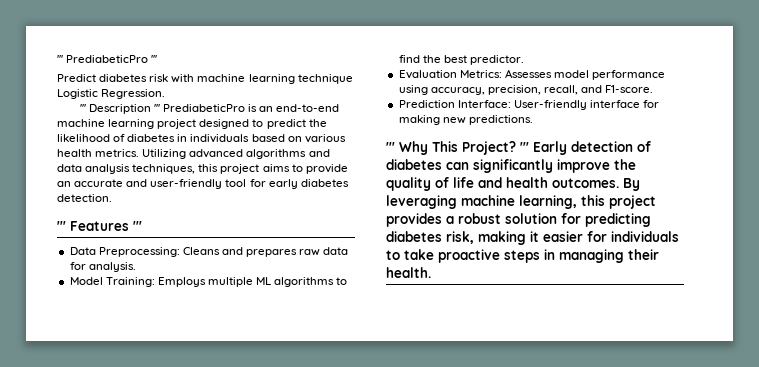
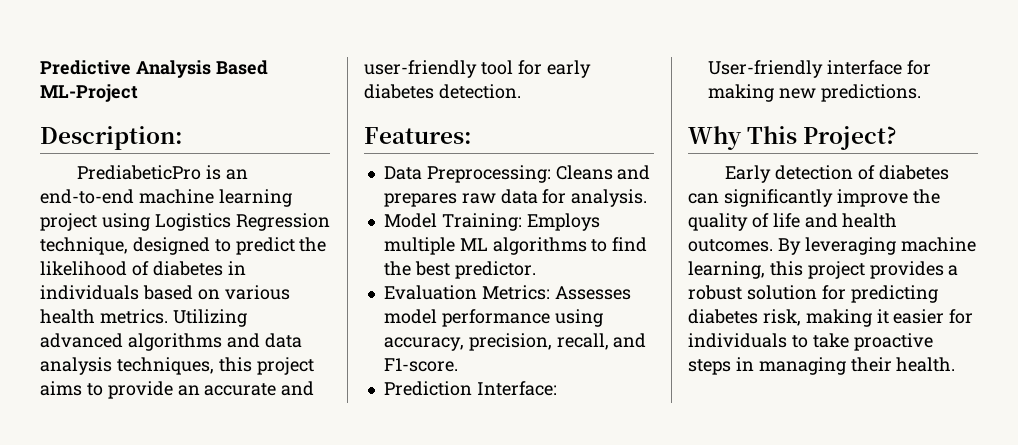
[57,55,158,63] [57,74,353,84] [57,89,166,99] [79,104,161,114] ''' PrediabeticPro ''' // Predict diabetes risk with machine learning technique Logistic Regression. // ''' Description ''' -> [40,60,268,78] [40,84,138,102] [40,126,183,150] Predictive Analysis Based ML-Project // Description: //
(197, 124) none -> [101,213,330,231] [40,237,128,255] using Logistics Regression technique,
[57,221,142,231] ''' Features ''' -> [364,127,472,144] Features:
[386,142,395,152] ''' -> (921, 93) none
[520,142,529,152] ''' -> (898, 138) //

